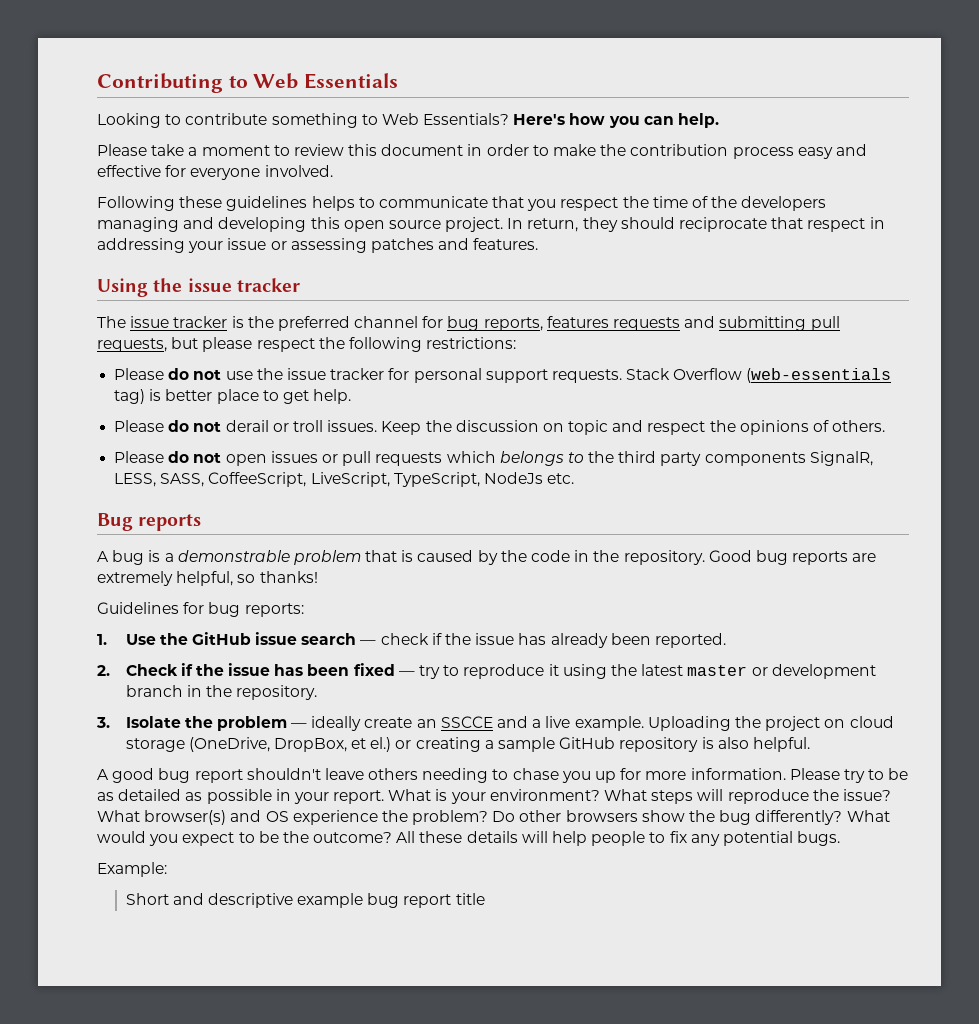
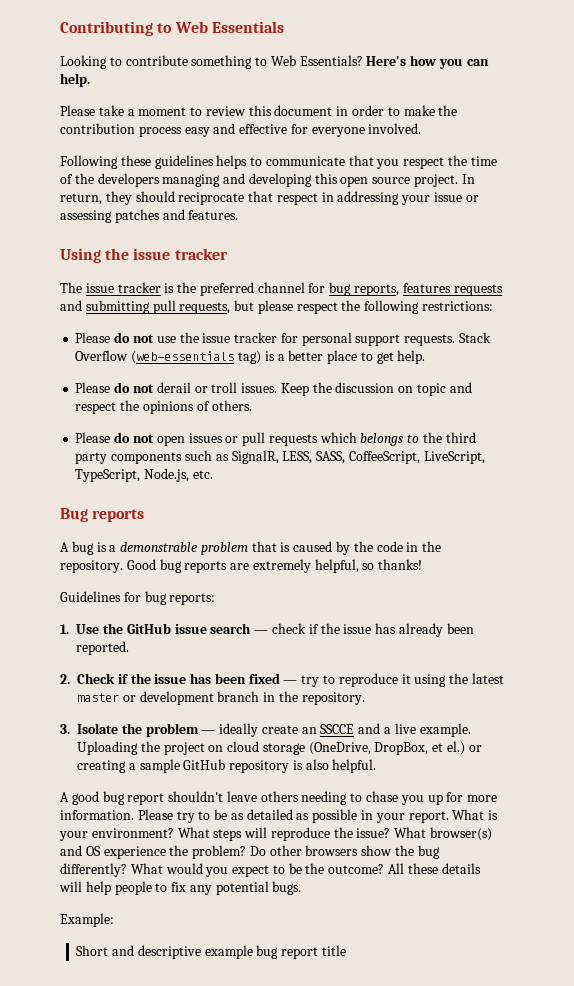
(162, 395) none -> [277,354,285,361] a
(806, 459) none -> [184,450,229,461] such as
[483,472,543,484] NodeJs -> [144,468,190,482] Node.js,

